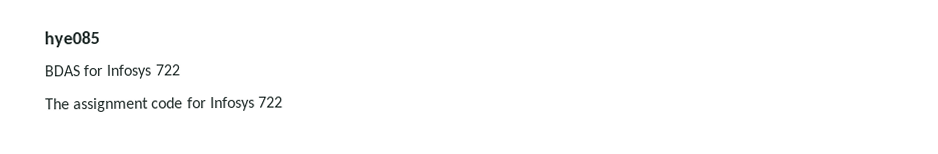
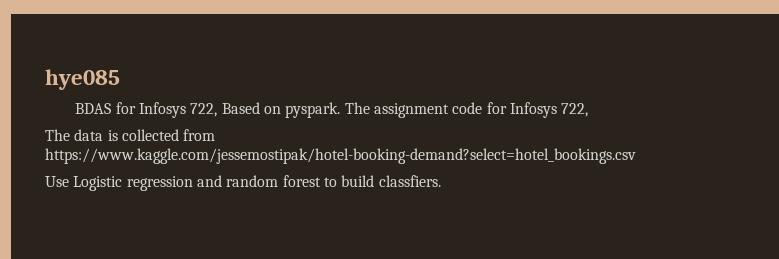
[154,64,180,76] 722 // -> [190,102,341,118] 722, Based on pyspark.
[257,96,283,108] 722 -> [561,103,589,117] [45,129,216,141] [45,148,636,164] [45,175,441,191] 722, // The data is collected from https://www.kaggle.com/jessemostipak/hotel-booking-demand?select=hotel_bookings.csv // Use Logistic regression and random forest to build classfiers.

